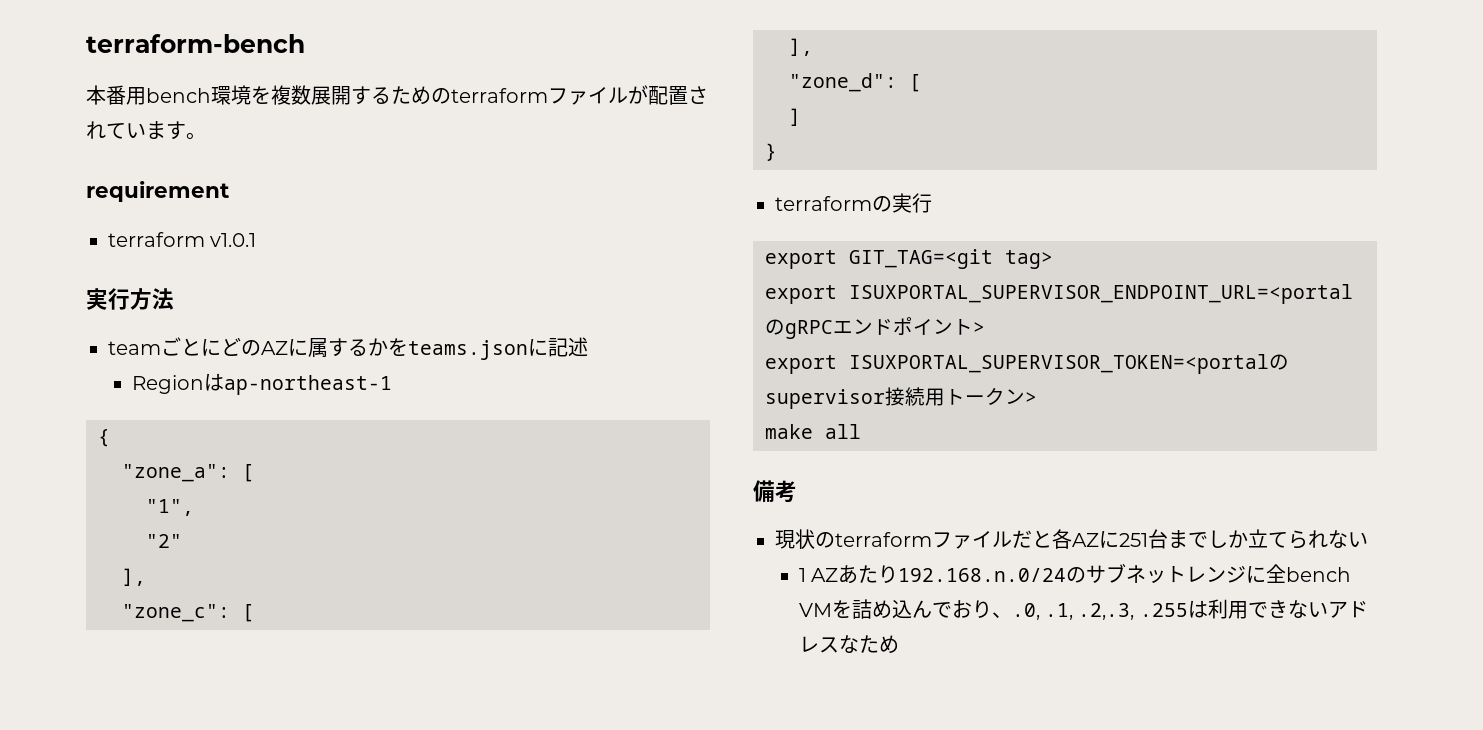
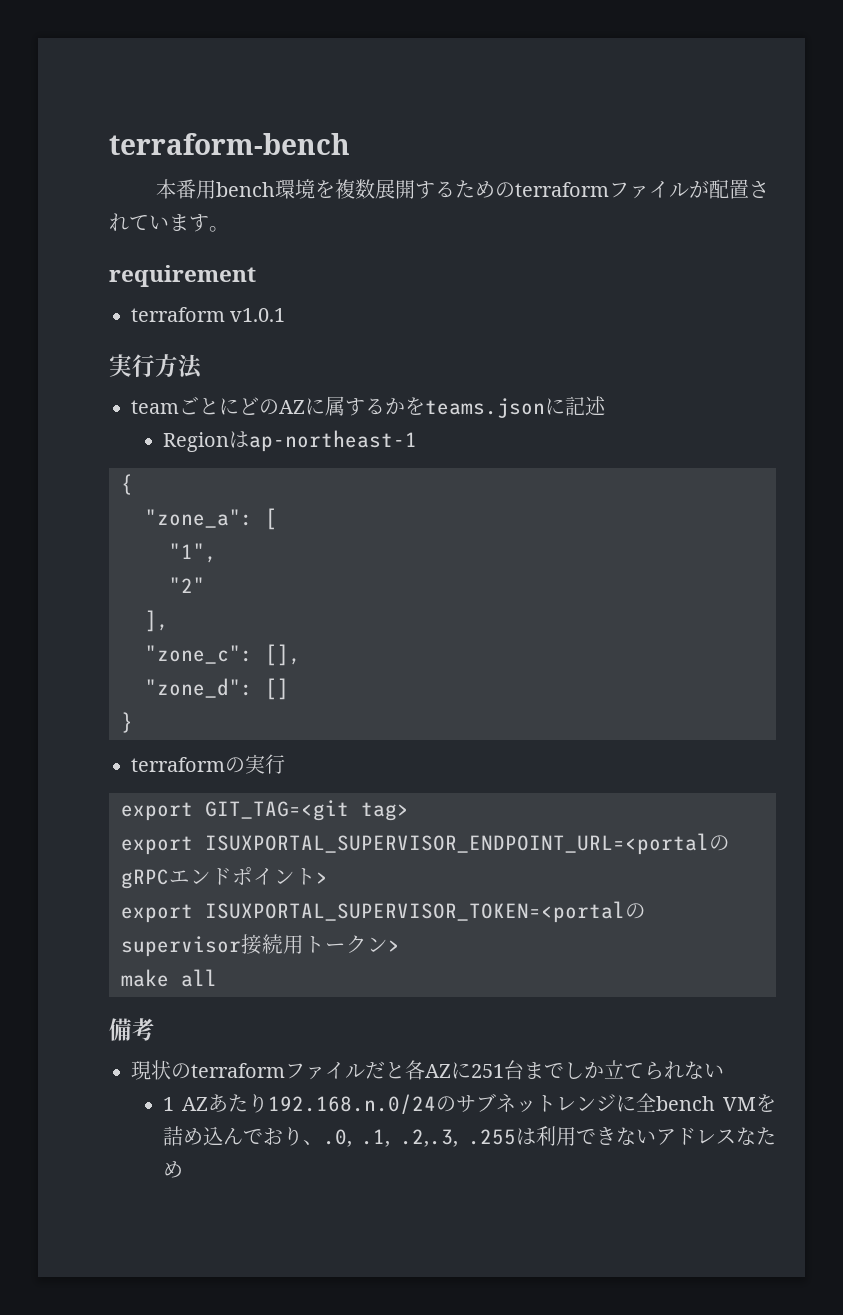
[242,604,254,622] [789,38,813,56] [ // ], -> [265,644,301,666] [],
[909,74,921,92] [789,108,801,126] [ // ] -> [265,678,289,700] []

